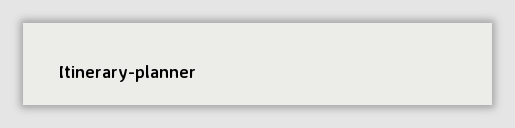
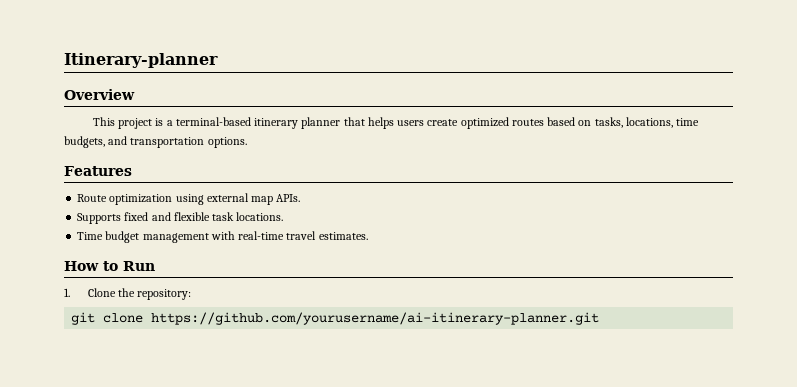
(196, 73) none -> [64,89,135,100] [92,117,700,129] [64,136,247,148] [64,166,132,176] [77,193,301,205] [77,212,284,224] [77,231,368,243] [64,261,155,271] [64,288,192,300] [71,312,600,325] // Overview // This project is a terminal-based itinerary planner that helps users create optimized routes based on tasks, locations, time budgets, and transportation options. // Features // Route optimization using external map APIs. // Supports fixed and flexible task locations. // Time budget management with real-time travel estimates. // How to Run // 1. Clone the repository: // git clone https://github.com/yourusername/ai-itinerary-planner.git

